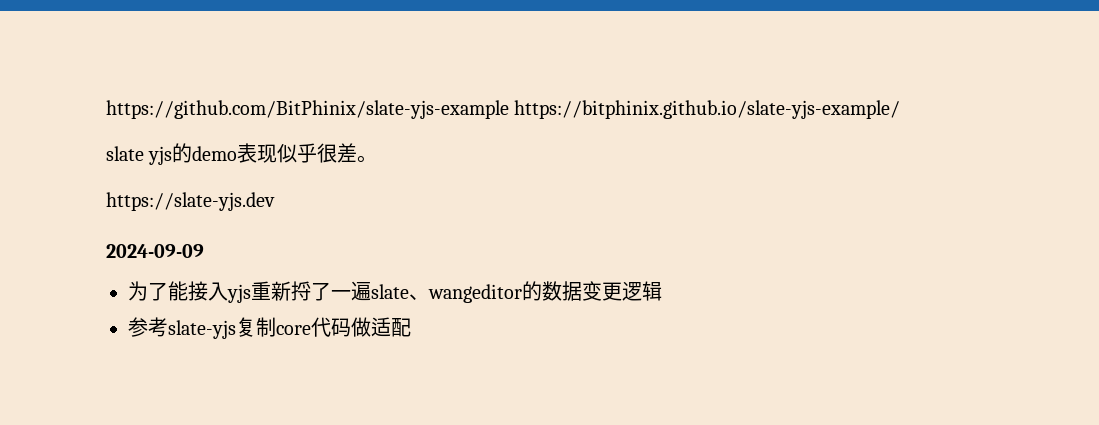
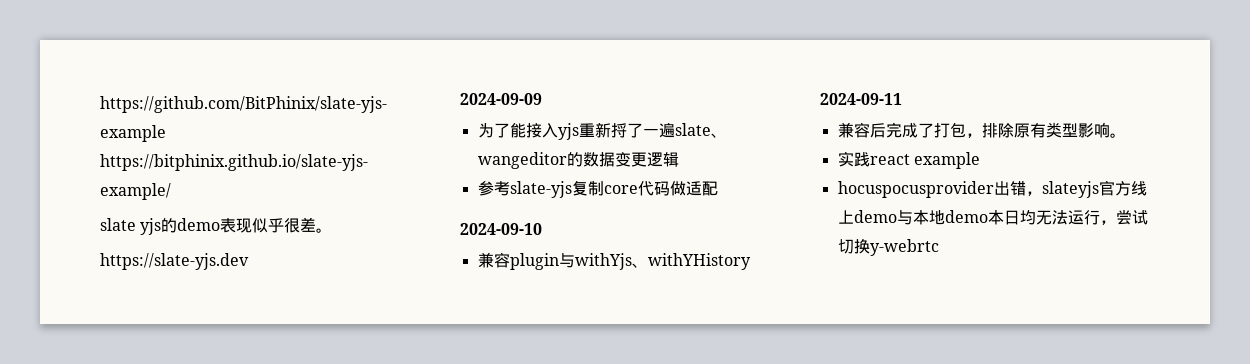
(411, 327) none -> [460,223,542,235] [477,252,751,270] [820,93,902,105] [837,122,1126,138] [837,151,980,169] [837,180,1147,198] [837,210,1148,225] [837,239,939,256] // 2024-09-10 // 兼容plugin与withYjs、withYHistory // 2024-09-11 // 兼容后完成了打包，排除原有类型影响。 // 实践react example // hocuspocusprovider出错，slateyjs官方线上demo与本地demo本日均无法运行，尝试切换y-webrtc

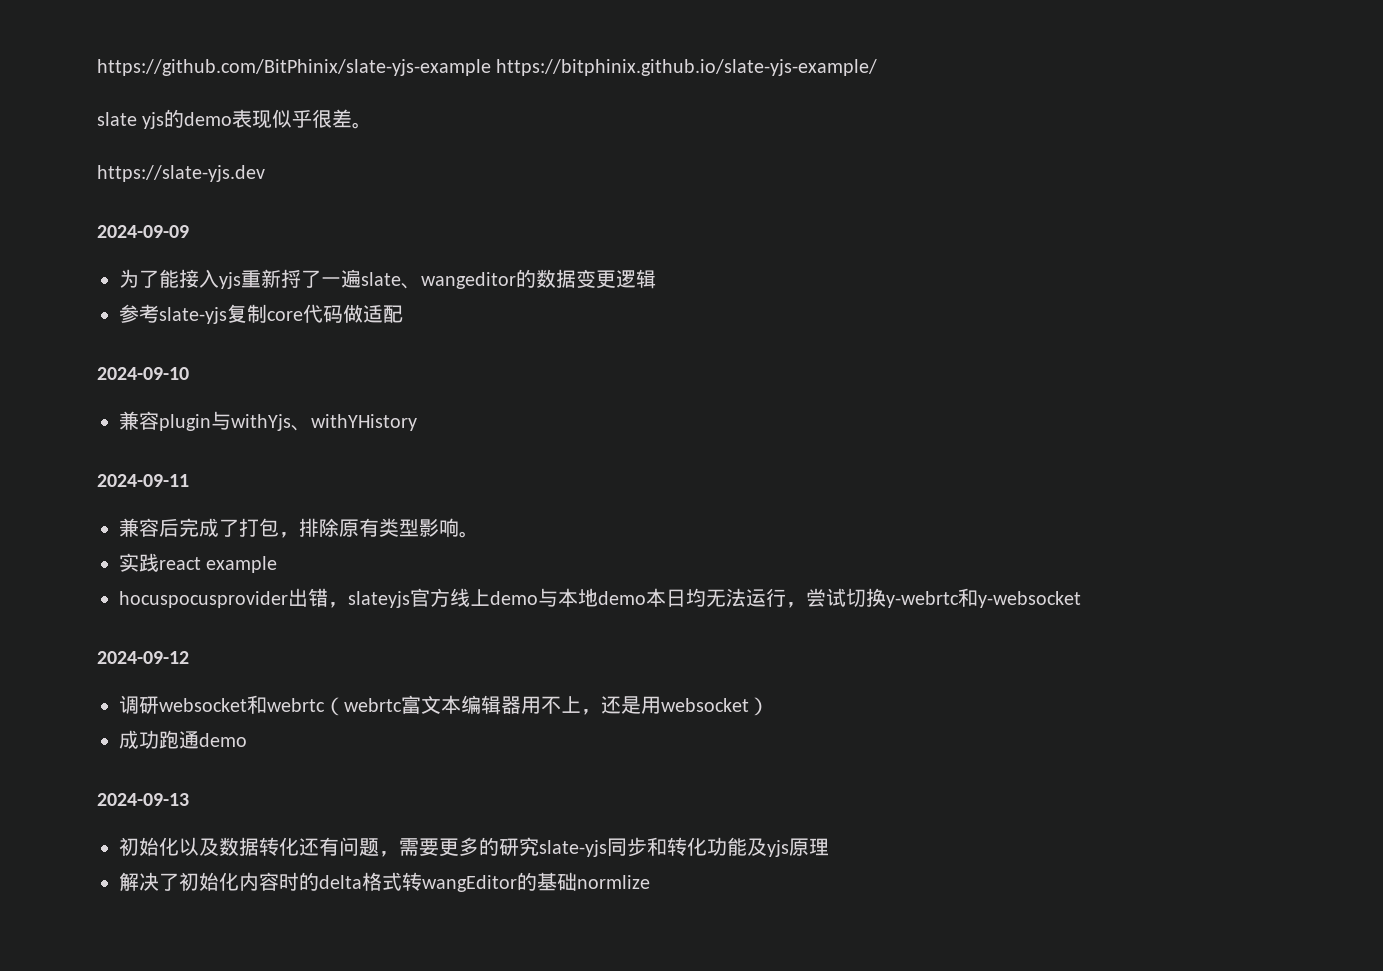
(939, 247) none -> [958,588,1081,608] [97,651,189,664] [119,695,769,716] [119,730,247,749] [97,793,189,806] [119,837,829,857] [119,872,650,892] 和y-websocket // 2024-09-12 // 调研websocket和webrtc（webrtc富文本编辑器用不上，还是用websocket） // 成功跑通demo // 2024-09-13 // 初始化以及数据转化还有问题，需要更多的研究slate-yjs同步和转化功能及yjs原理 // 解决了初始化内容时的delta格式转wangEditor的基础normlize

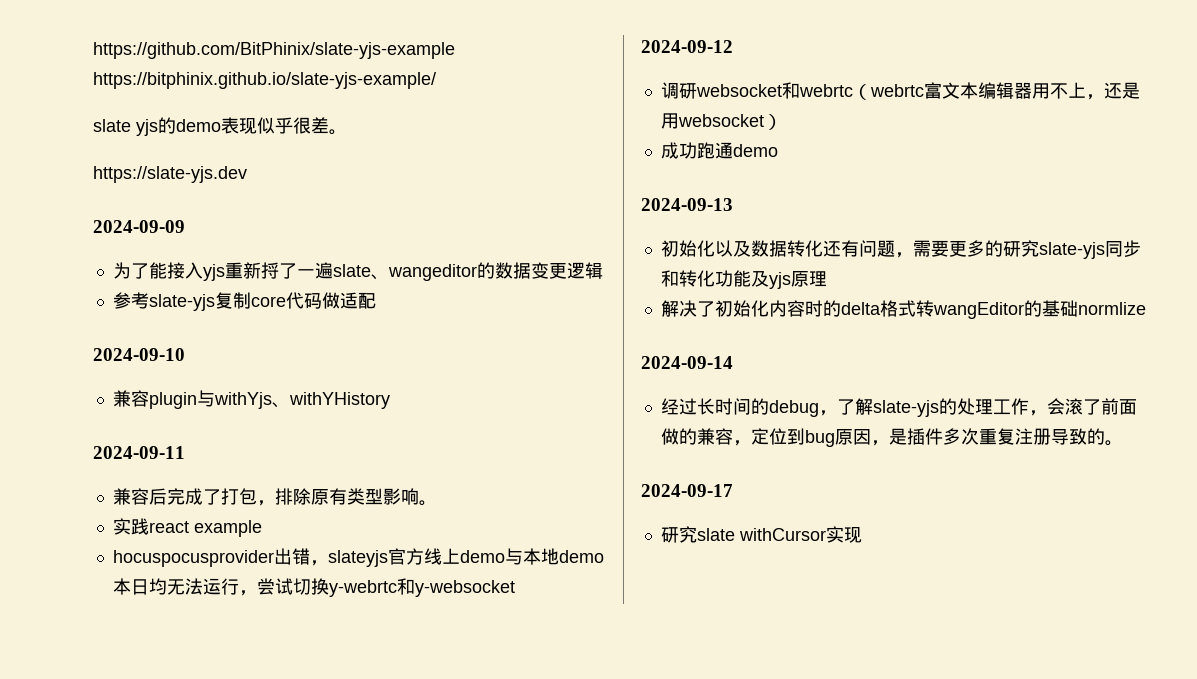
(650, 882) none -> [641,356,733,369] [660,398,1137,417] [660,428,1123,447] [641,484,733,497] [660,526,862,543] // 2024-09-14 // 经过长时间的debug，了解slate-yjs的处理工作，会滚了前面做的兼容，定位到bug原因，是插件多次重复注册导致的。 // 2024-09-17 // 研究slate withCursor实现

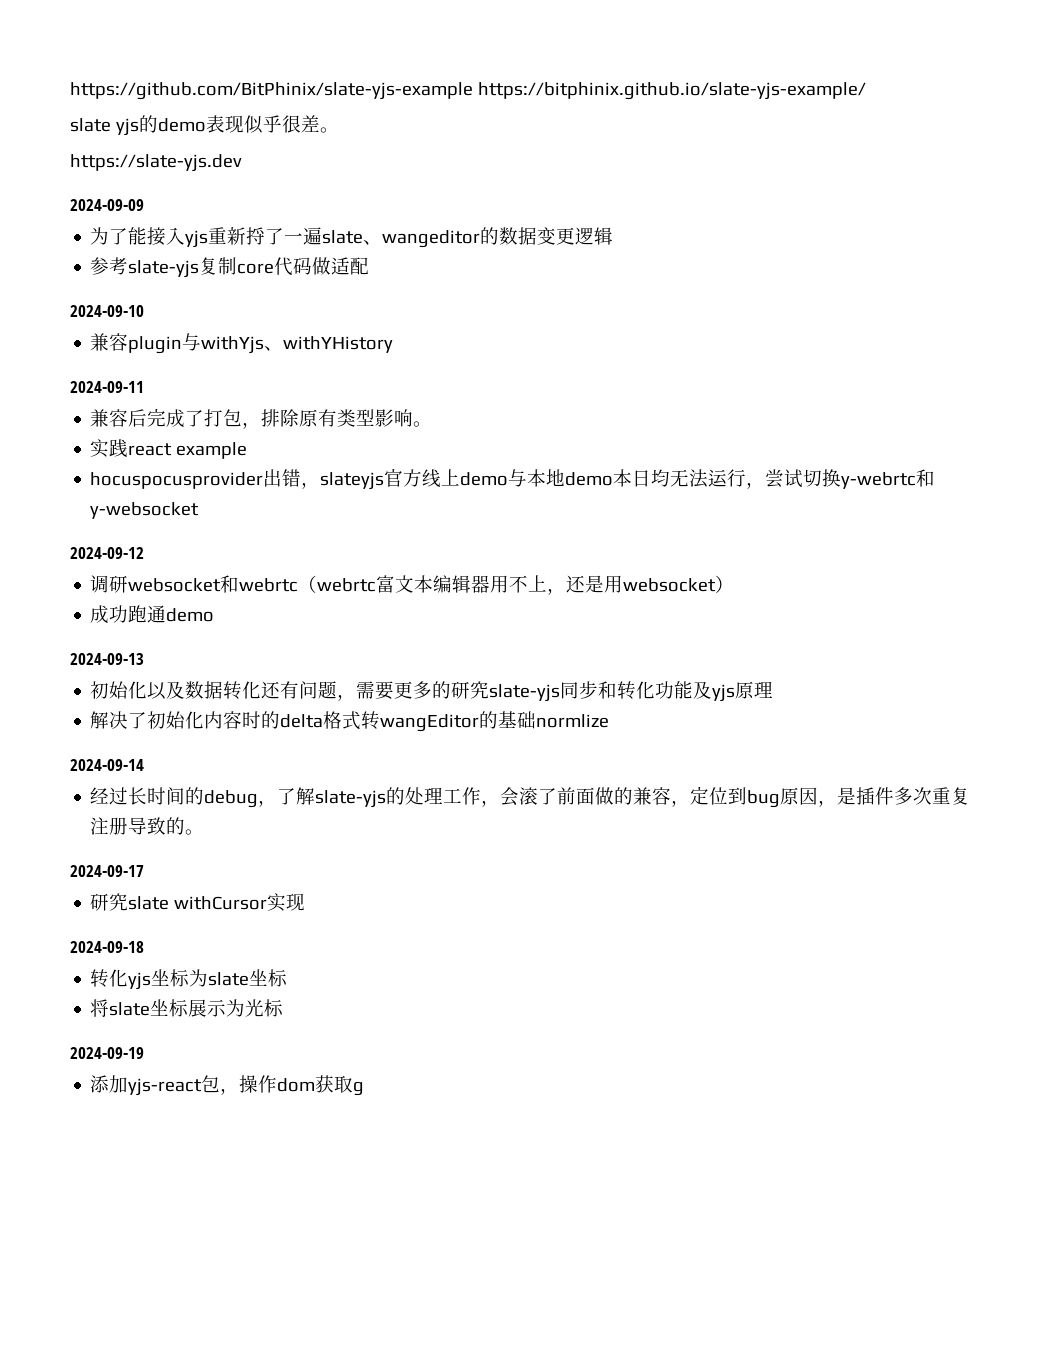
(862, 535) none -> [70,941,144,953] [90,969,288,990] [90,999,284,1017] [70,1047,144,1059] [90,1075,365,1096] // 2024-09-18 // 转化yjs坐标为slate坐标 // 将slate坐标展示为光标 // 2024-09-19 // 添加yjs-react包，操作dom获取g

